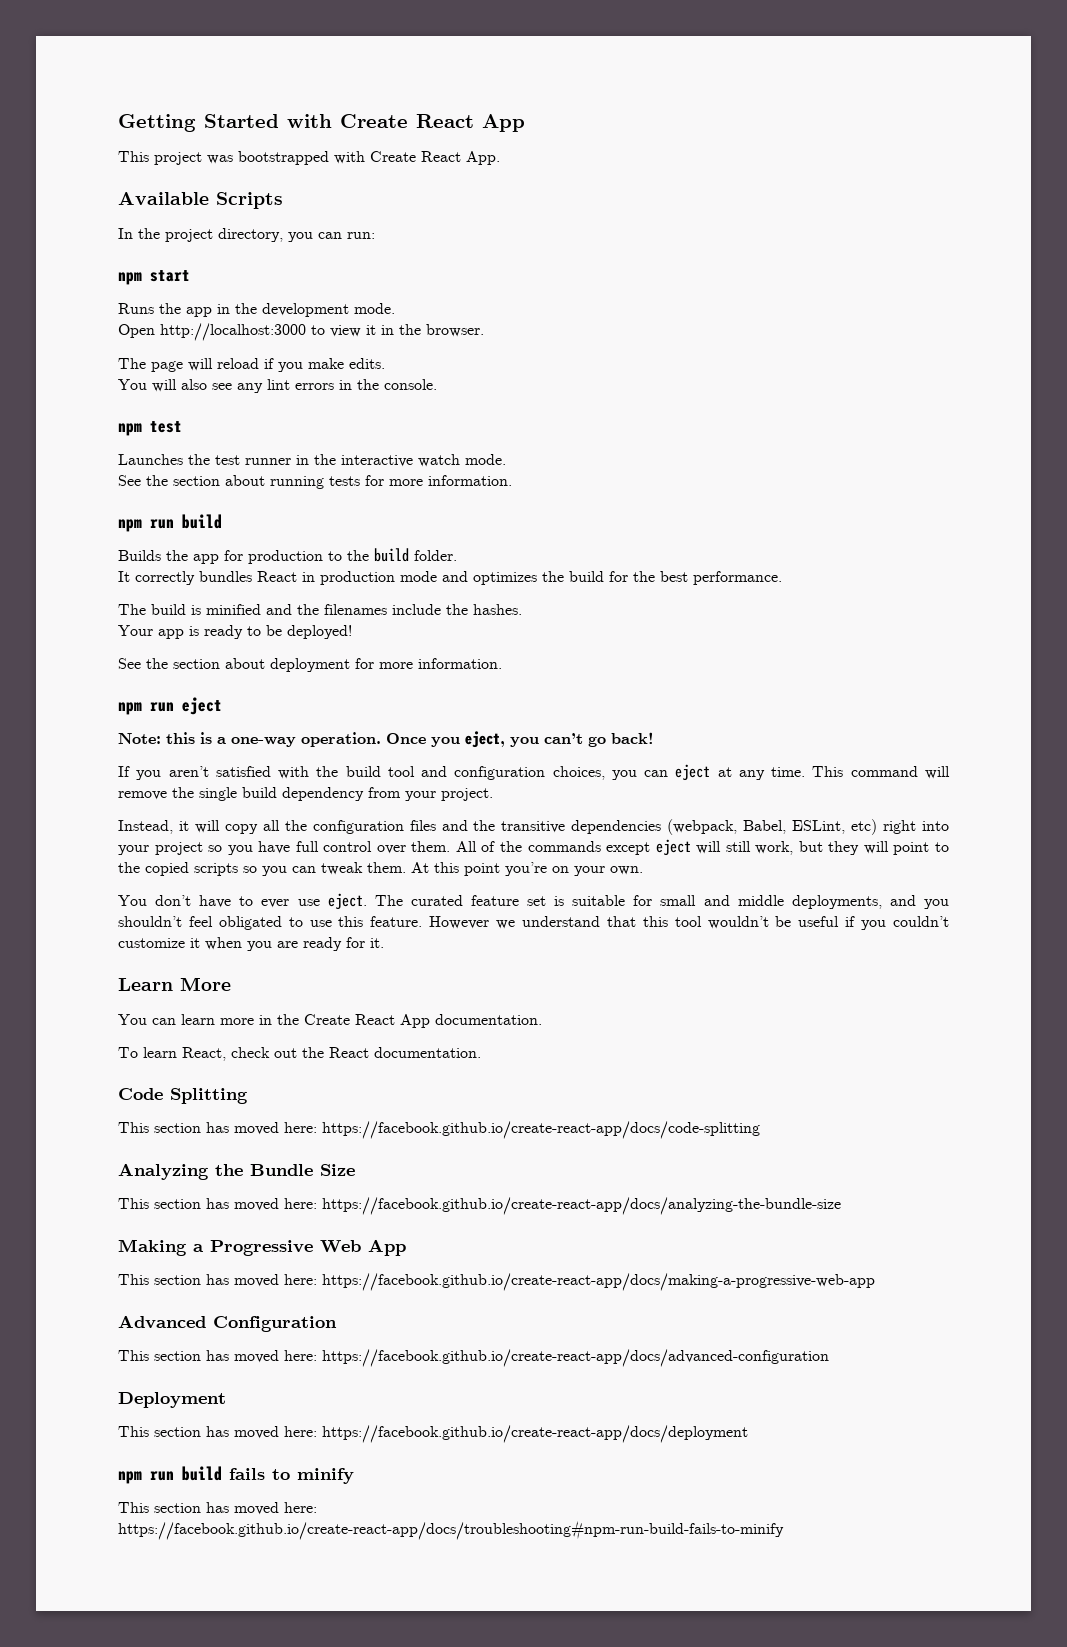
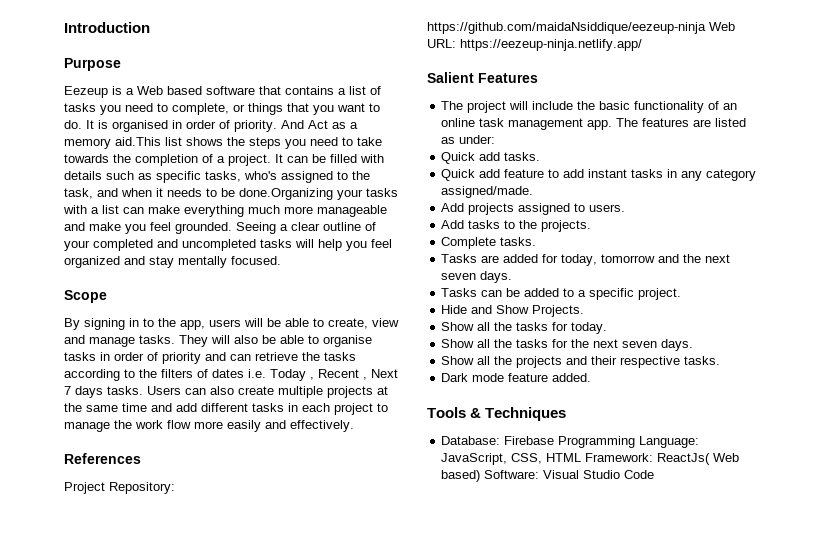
[118,114,525,132] [118,151,500,165] [118,192,283,209] [118,228,375,242] [118,270,190,285] [118,303,395,317] [118,323,484,341] [118,358,385,372] [118,379,437,393] [118,421,182,436] [118,454,506,467] [118,475,512,489] [118,514,222,532] [118,548,457,564] [118,571,782,585] [118,604,522,615] [118,625,352,639] [118,658,502,672] [118,697,222,715] [118,731,654,748] [118,764,951,781] [118,787,493,801] [118,819,950,835] [118,839,949,856] [118,862,643,876] [118,893,949,910] [118,916,950,930] [118,937,384,951] [118,977,231,991] [118,1014,542,1028] [118,1047,481,1061] [118,1088,248,1104] [118,1121,760,1139] [118,1163,355,1180] [118,1197,841,1215] [118,1239,406,1256] [118,1273,875,1291] [118,1315,337,1332] [118,1349,829,1367] [118,1392,226,1408] [118,1425,748,1443] [118,1466,354,1484] [118,1502,317,1515] [118,1520,784,1540] Getting Started with Create React App // This project was bootstrapped with Create React App. // Available Scripts // In the project directory, you can run: // npm start // Runs the app in the development mode. // Open http://localhost:3000 to view it in the browser. // The page will reload if you make edits. // You will also see any lint errors in the console. // npm test // Launches the test runner in the interactive watch mode. // See the section about running tests for more information. // npm run build // Builds the app for production to the build folder. // It correctly bundles React in production mode and optimizes the build for the best performance. // The build is minified and the filenames include the hashes. // Your app is ready to be deployed! // See the section about deployment for more information. // npm run eject // Note: this is a one-way operation. Once you eject, you can’t go back! // If you aren’t satisfied with the build tool and configuration choices, you can eject at any time. This command will remove the single build dependency from your project. // Instead, it will copy all the configuration files and the transitive dependencies (webpack, Babel, ESLint, etc) right into your project so you have full control over them. All of the commands except eject will still work, but they will point to the copied scripts so you can tweak them. At this point you’re on your own. // You don’t have to ever use eject. The curated feature set is suitable for small and middle deployments, and you shouldn’t feel obligated to use this feature. However we understand that this tool wouldn’t be useful if you couldn’t customize it when you are ready for it. // Learn More // You can learn more in the Create React App documentation. // To learn React, check out the React documentation. // Code Splitting // This section has moved here: https://facebook.github.io/create-react-app/docs/code-splitting // Analyzing the Bundle Size // This section has moved here: https://facebook.github.io/create-react-app/docs/analyzing-the-bundle-size // Making a Progressive Web App // This section has moved here: https://facebook.github.io/create-react-app/docs/making-a-progressive-web-app // Advanced Configuration // This section has moved here: https://facebook.github.io/create-react-app/docs/advanced-configuration // Deployment // This section has moved here: https://facebook.github.io/create-react-app/docs/deployment // npm run build fails to minify // This section has moved here: https://facebook.github.io/create-react-app/docs/troubleshooting#npm-run-build-fails-to-minify -> [64,22,150,33] [64,58,121,71] [64,86,381,98] [64,103,380,115] [64,120,358,132] [64,137,382,149] [64,154,384,166] [64,171,370,183] [64,188,398,200] [63,205,387,217] [64,222,376,234] [64,239,392,251] [64,256,281,268] [64,290,107,303] [64,318,399,330] [64,335,372,347] [64,352,356,364] [64,369,398,381] [64,386,388,398] [64,403,388,415] [64,420,354,432] [64,453,141,464] [64,482,175,494] [427,22,735,34] [427,39,642,51] [427,72,538,83] [441,101,738,113] [441,118,747,130] [441,135,496,144] [441,152,541,164] [441,169,757,181] [441,186,534,198] [441,203,626,215] [441,220,592,232] [441,237,537,249] [441,254,731,266] [441,271,513,283] [441,288,682,300] [441,305,585,317] [441,322,608,334] [441,339,694,351] [441,356,721,368] [441,373,592,382] [427,407,567,421] [441,436,700,448] [441,453,740,465] [441,470,655,482] Introduction // Purpose // Eezeup is a Web based software that contains a list of tasks you need to complete, or things that you want to do. It is organised in order of priority. And Act as a memory aid.This list shows the steps you need to take towards the completion of a project. It can be filled with details such as specific tasks, who's assigned to the task, and when it needs to be done.Organizing your tasks with a list can make everything much more manageable and make you feel grounded. Seeing a clear outline of your completed and uncompleted tasks will help you feel organized and stay mentally focused. // Scope // By signing in to the app, users will be able to create, view and manage tasks. They will also be able to organise tasks in order of priority and can retrieve the tasks according to the filters of dates i.e. Today , Recent , Next 7 days tasks. Users can also create multiple projects at the same time and add different tasks in each project to manage the work flow more easily and effectively. // References // Project Repository: https://github.com/maidaNsiddique/eezeup-ninja Web URL: https://eezeup-ninja.netlify.app/ // Salient Features // The project will include the basic functionality of an online task management app. The features are listed as under: // Quick add tasks. // Quick add feature to add instant tasks in any category assigned/made. // Add projects assigned to users. // Add tasks to the projects. // Complete tasks. // Tasks are added for today, tomorrow and the next seven days. // Tasks can be added to a specific project. // Hide and Show Projects. // Show all the tasks for today. // Show all the tasks for the next seven days. // Show all the projects and their respective tasks. // Dark mode feature added. // Tools & Techniques // Database: Firebase Programming Language: JavaScript, CSS, HTML Framework: ReactJs( Web based) Software: Visual Studio Code

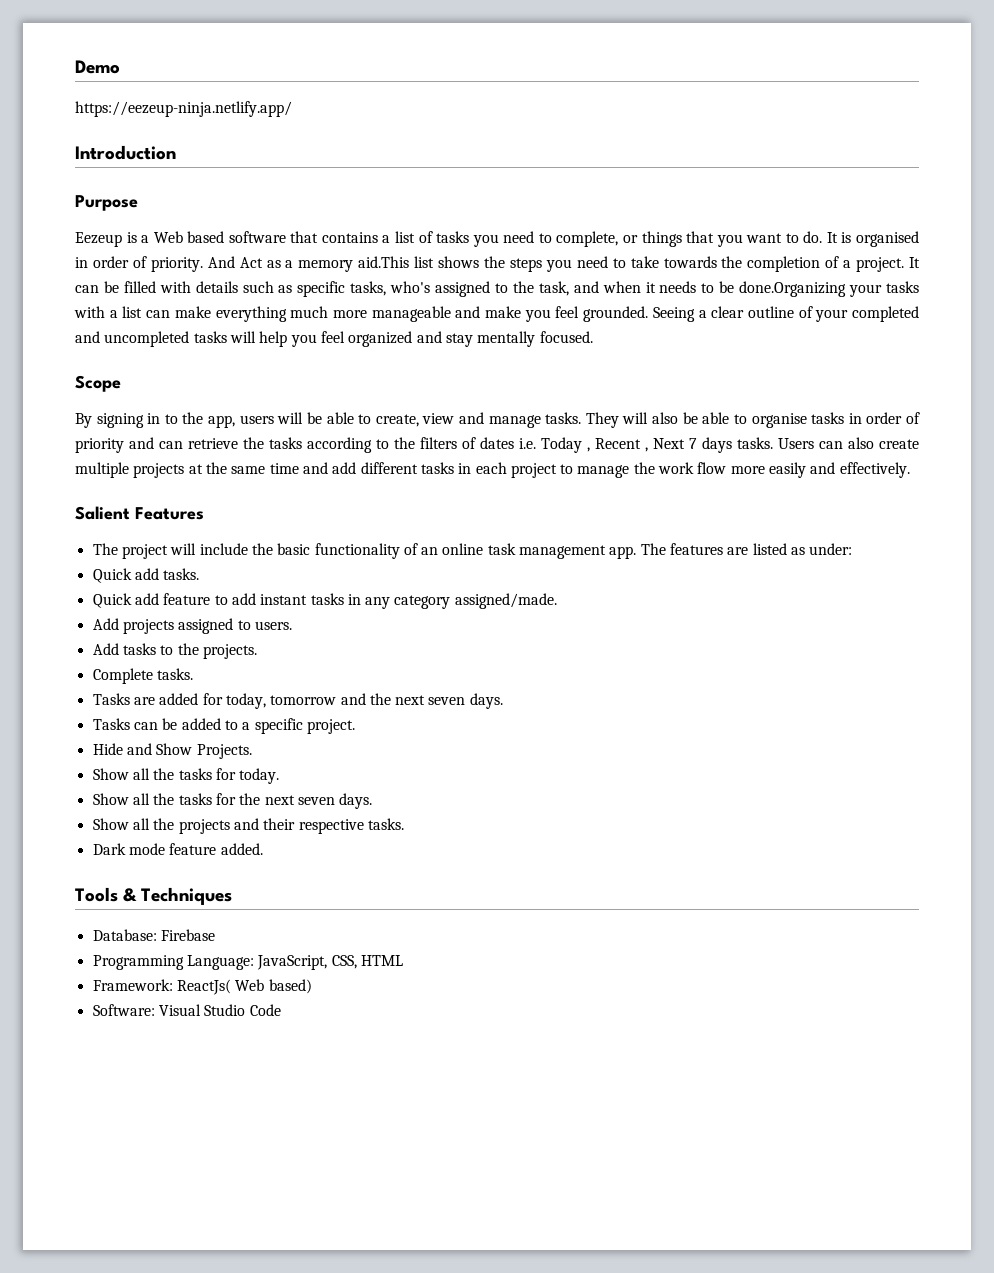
(64, 27) none -> [75,60,120,74] [75,101,292,117] Demo // https://eezeup-ninja.netlify.app/ //
[64,453,141,464] [64,482,175,494] [427,22,735,34] [427,39,642,51] // References // Project Repository: https://github.com/maidaNsiddique/eezeup-ninja Web URL: https://eezeup-ninja.netlify.app/ -> (910, 470) none
(555, 440) none -> (215, 935) //
(582, 457) none -> (403, 960) //
(481, 476) none -> (312, 986) //

